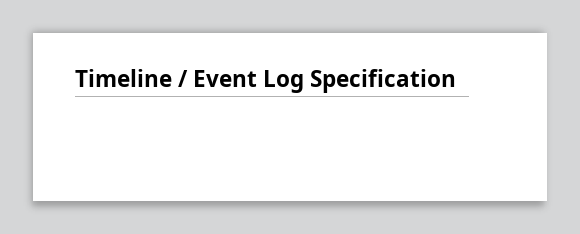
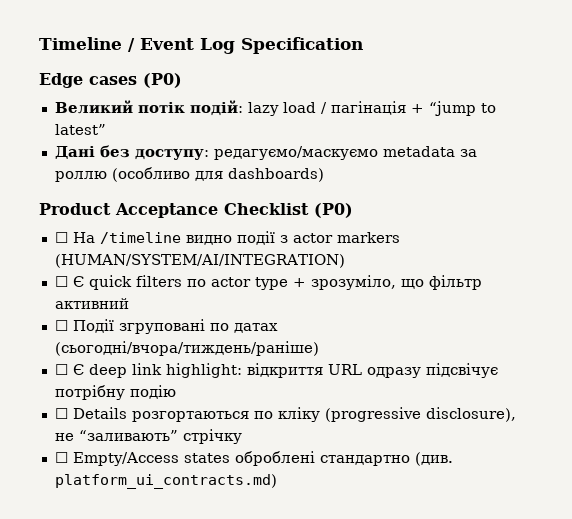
(457, 81) none -> [39,73,182,88] [54,100,496,116] [54,124,106,135] [54,145,477,160] [54,167,324,182] [39,203,353,218] [54,231,400,245] [54,254,345,268] [54,275,482,290] [54,298,129,309] [54,319,278,334] [54,341,319,356] [54,363,498,378] [54,385,176,400] [54,407,516,422] [54,429,242,444] [54,451,453,466] [54,474,277,489] // Edge cases (P0) // Великий потік подій: lazy load / пагінація + “jump to latest” // Дані без доступу: редагуємо/маскуємо metadata за роллю (особливо для dashboards) // Product Acceptance Checklist (P0) // ☐ На /timeline видно події з actor markers (HUMAN/SYSTEM/AI/INTEGRATION) // ☐ Є quick filters по actor type + зрозуміло, що фільтр активний // ☐ Події згруповані по датах (сьогодні/вчора/тиждень/раніше) // ☐ Є deep link highlight: відкриття URL одразу підсвічує потрібну подію // ☐ Details розгортаються по кліку (progressive disclosure), не “заливають” стрічку // ☐ Empty/Access states оброблені стандартно (див. platform_ui_contracts.md)

